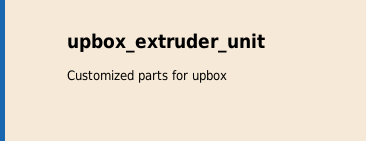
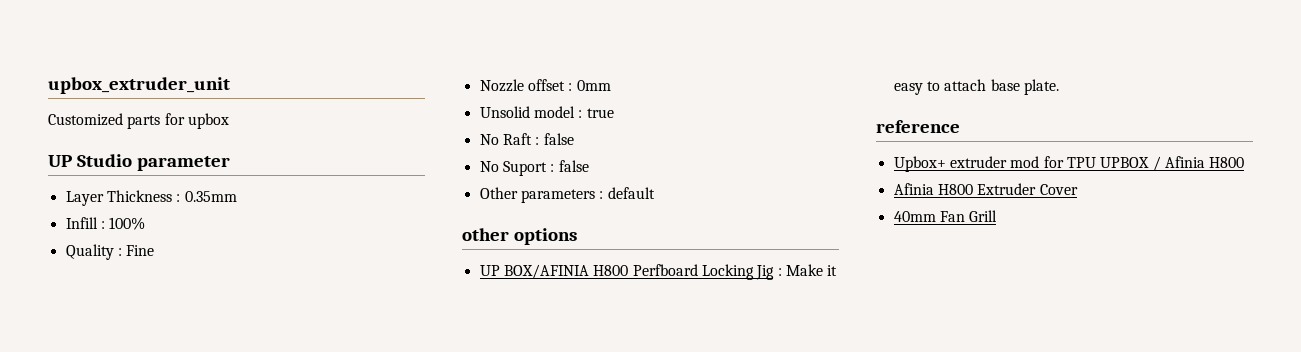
(227, 76) none -> [48,154,230,171] [65,190,237,206] [65,217,146,230] [65,244,155,260] [479,79,611,92] [479,106,614,118] [479,133,574,145] [479,160,589,176] [479,187,655,203] [462,228,577,245] [479,264,838,280] [893,79,1059,95] [876,120,960,133] [893,156,1245,172] [893,183,1078,195] [893,210,998,222] // UP Studio parameter // Layer Thickness : 0.35mm // Infill : 100% // Quality : Fine // Nozzle offset : 0mm // Unsolid model : true // No Raft : false // No Suport : false // Other parameters : default // other options // UP BOX/AFINIA H800 Perfboard Locking Jig : Make it easy to attach base plate. // reference // Upbox+ extruder mod for TPU UPBOX / Afinia H800 // Afinia H800 Extruder Cover // 40mm Fan Grill

